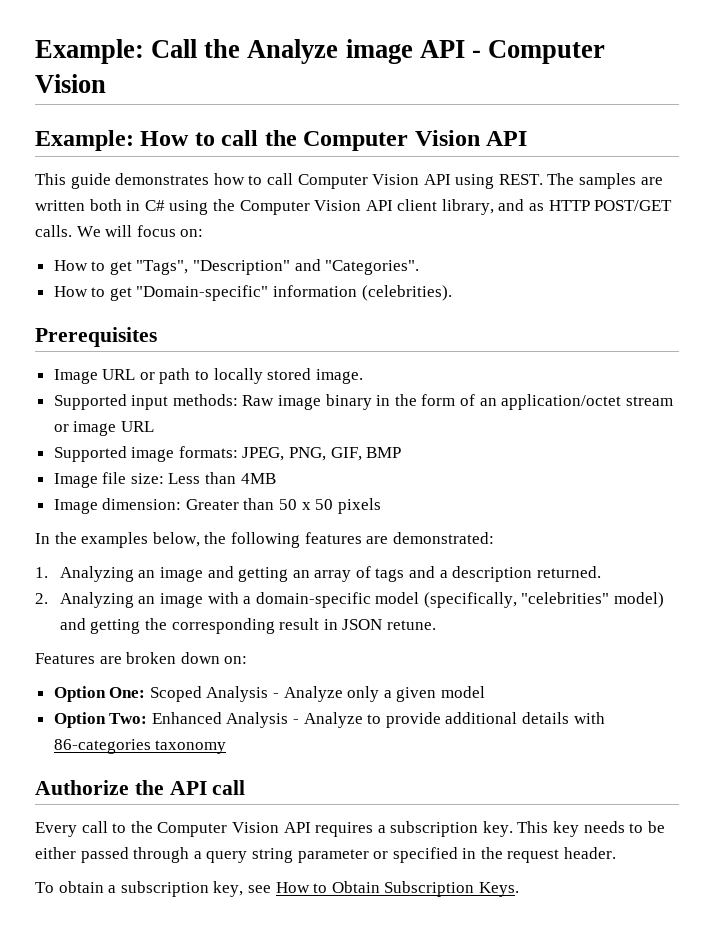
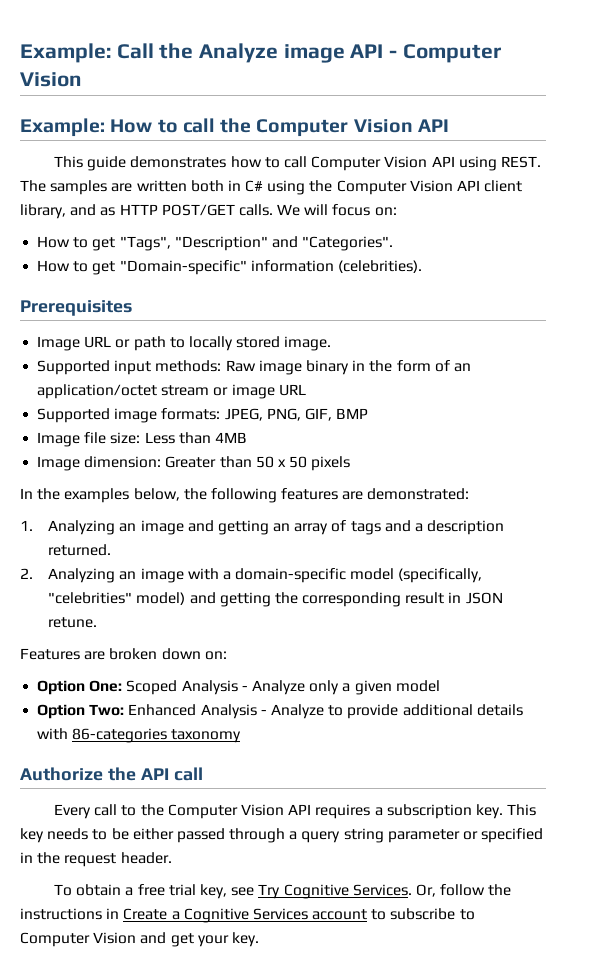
[120,881,519,897] subscription key, see How to Obtain Subscription Keys. -> [137,884,512,899] [20,908,475,923] [20,932,259,947] free trial key, see Try Cognitive Services. Or, follow the instructions in Create a Cognitive Services account to subscribe to Computer Vision and get your key.

